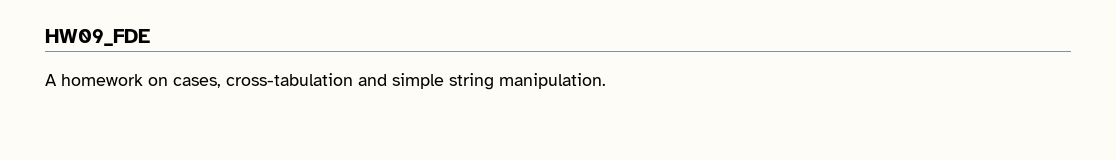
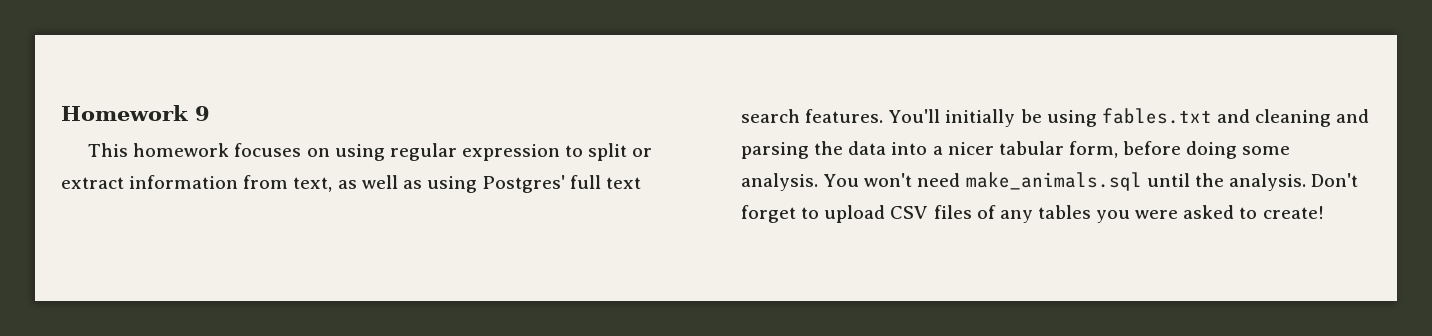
[45,29,150,46] [45,73,606,90] HW09_FDE // A homework on cases, cross-tabulation and simple string manipulation. -> [61,105,210,121] [88,143,653,161] [61,175,642,193] [741,108,1370,127] [741,141,1291,159] [741,172,1359,191] [741,205,1324,223] Homework 9 // This homework focuses on using regular expression to split or extract information from text, as well as using Postgres' full text search features. You'll initially be using fables.txt and cleaning and parsing the data into a nicer tabular form, before doing some analysis. You won't need make_animals.sql until the analysis. Don't forget to upload CSV files of any tables you were asked to create!

